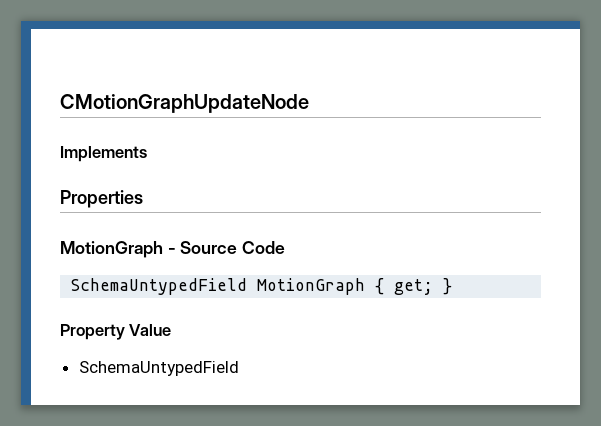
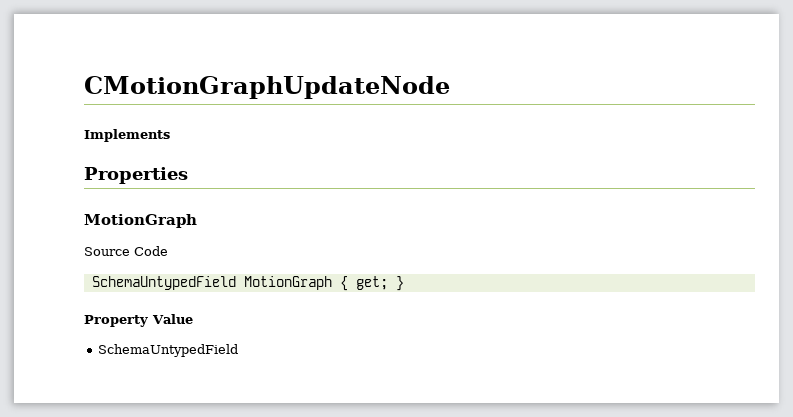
[167,248,176,254] - -> (197, 221) //

